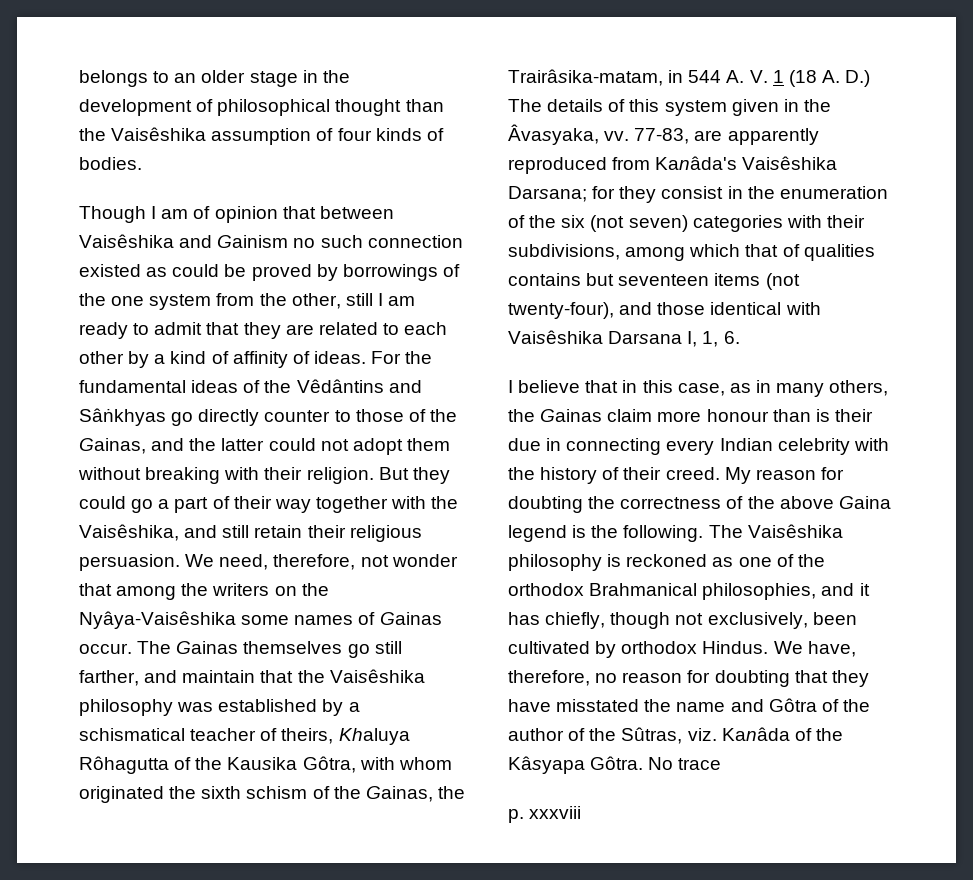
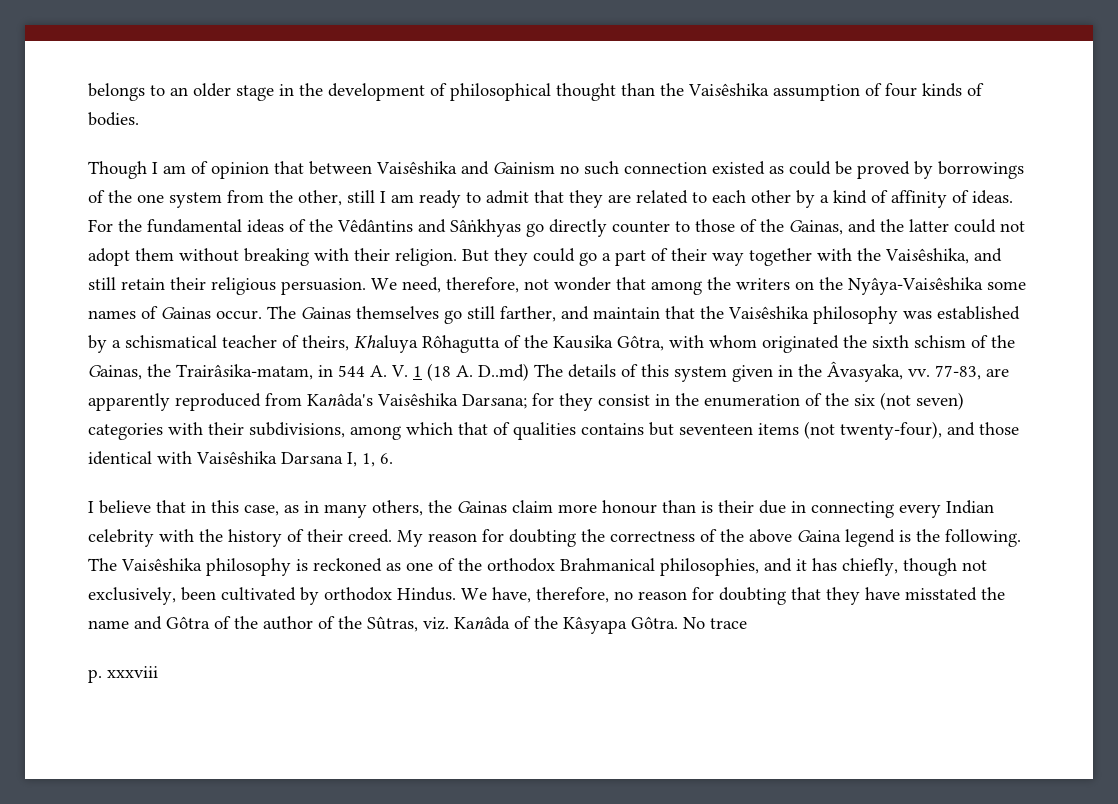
[845,70,871,87] D.) -> [478,363,529,381] D..md)

